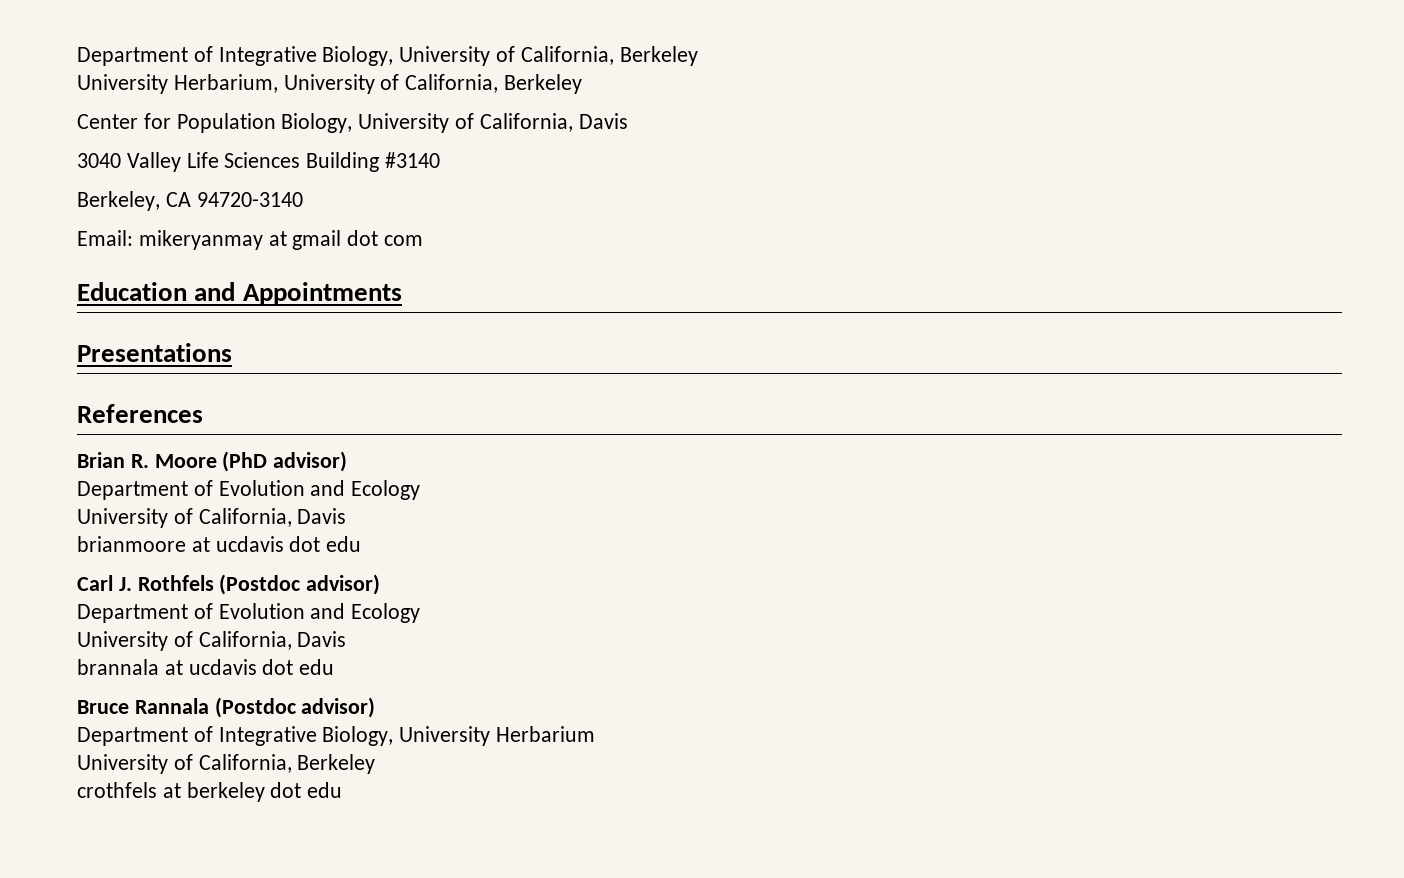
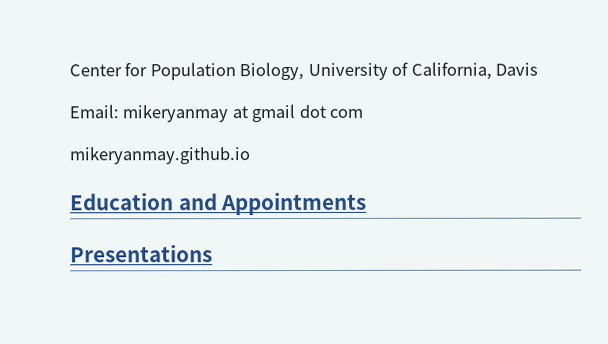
[77,46,698,66] [77,74,583,94] Department of Integrative Biology, University of California, Berkeley // University Herbarium, University of California, Berkeley // -> (69, 70) none
[77,152,441,172] [77,191,303,211] // 3040 Valley Life Sciences Building #3140 // Berkeley, CA 94720-3140 -> (539, 69) none
(424, 240) none -> [69,146,250,165] // mikeryanmay.github.io
[77,404,203,423] [77,451,348,472] [77,480,421,500] [77,508,347,528] [77,536,362,552] [77,574,381,595] [77,603,421,623] [77,631,347,651] [77,659,335,675] [77,697,376,718] [77,726,596,746] [77,754,376,774] [77,782,343,802] // References // Brian R. Moore (PhD advisor) // Department of Evolution and Ecology // University of California, Davis // brianmoore at ucdavis dot edu // Carl J. Rothfels (Postdoc advisor) // Department of Evolution and Ecology // University of California, Davis // brannala at ucdavis dot edu // Bruce Rannala (Postdoc advisor) // Department of Integrative Biology, University Herbarium // University of California, Berkeley // crothfels at berkeley dot edu -> (213, 253) none

